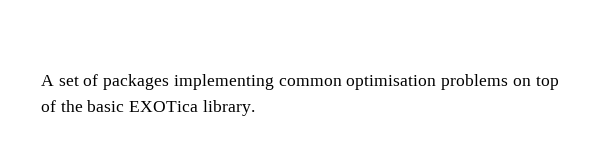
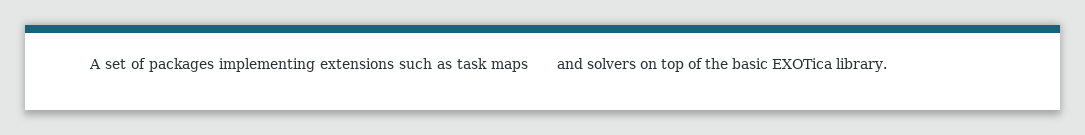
[278,74,509,90] common optimisation problems -> [320,58,636,72] extensions such as task maps and solvers

